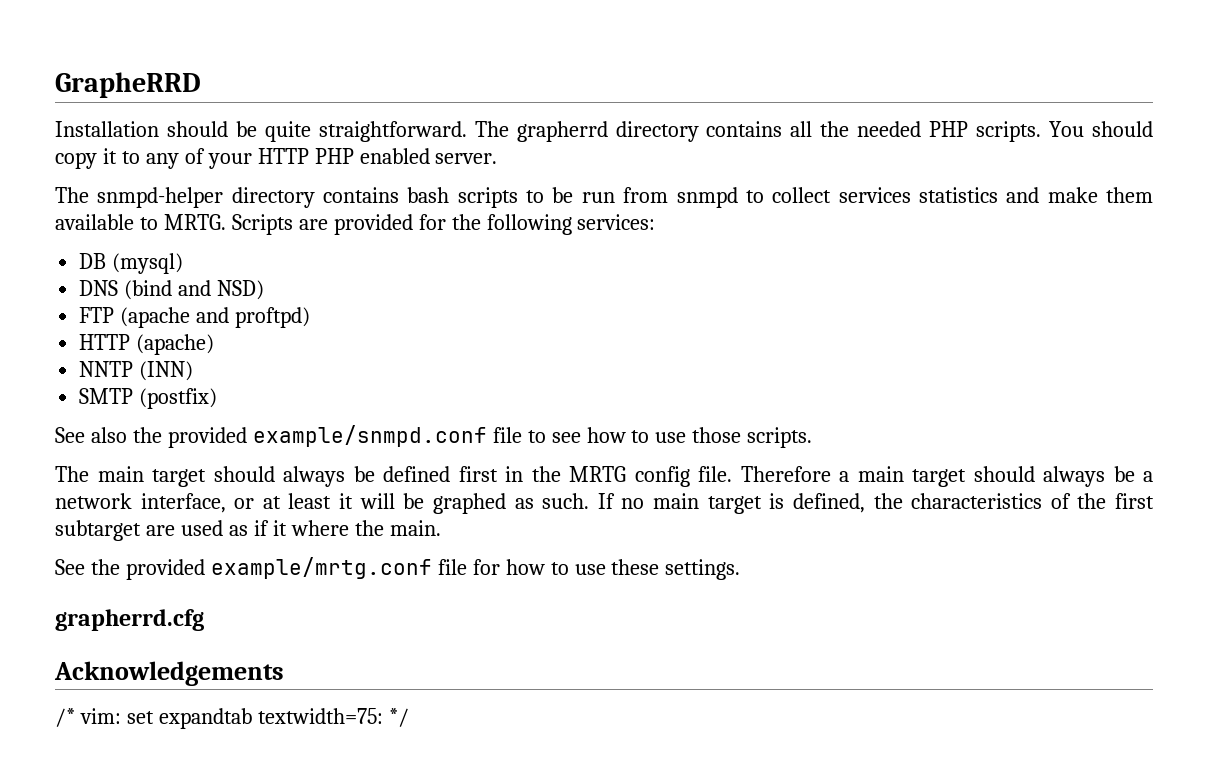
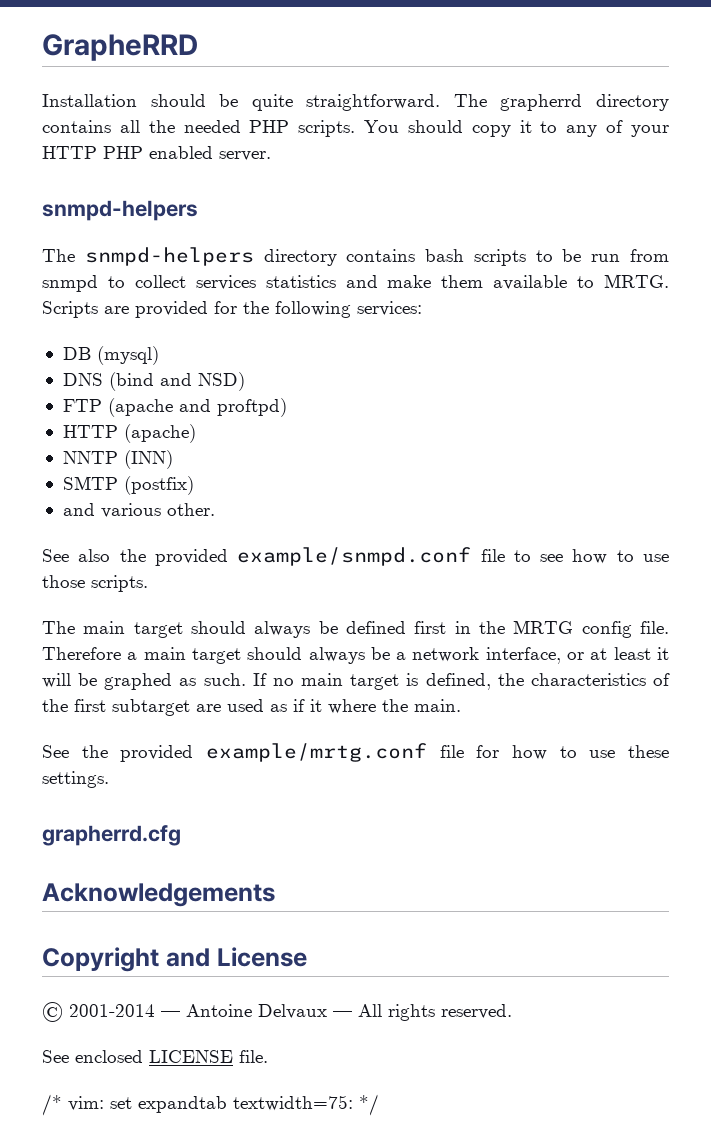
[55,187,224,208] // The snmpd-helper -> [42,200,198,221] [42,247,254,266] // snmpd-helpers // The snmpd-helpers
(218, 398) none -> [62,503,215,518] // and various other.
(284, 673) none -> [42,947,307,972] [42,1002,512,1022] [42,1050,268,1063] // Copyright and License // © 2001-2014 — Antoine Delvaux — All rights reserved. // See enclosed LICENSE file.

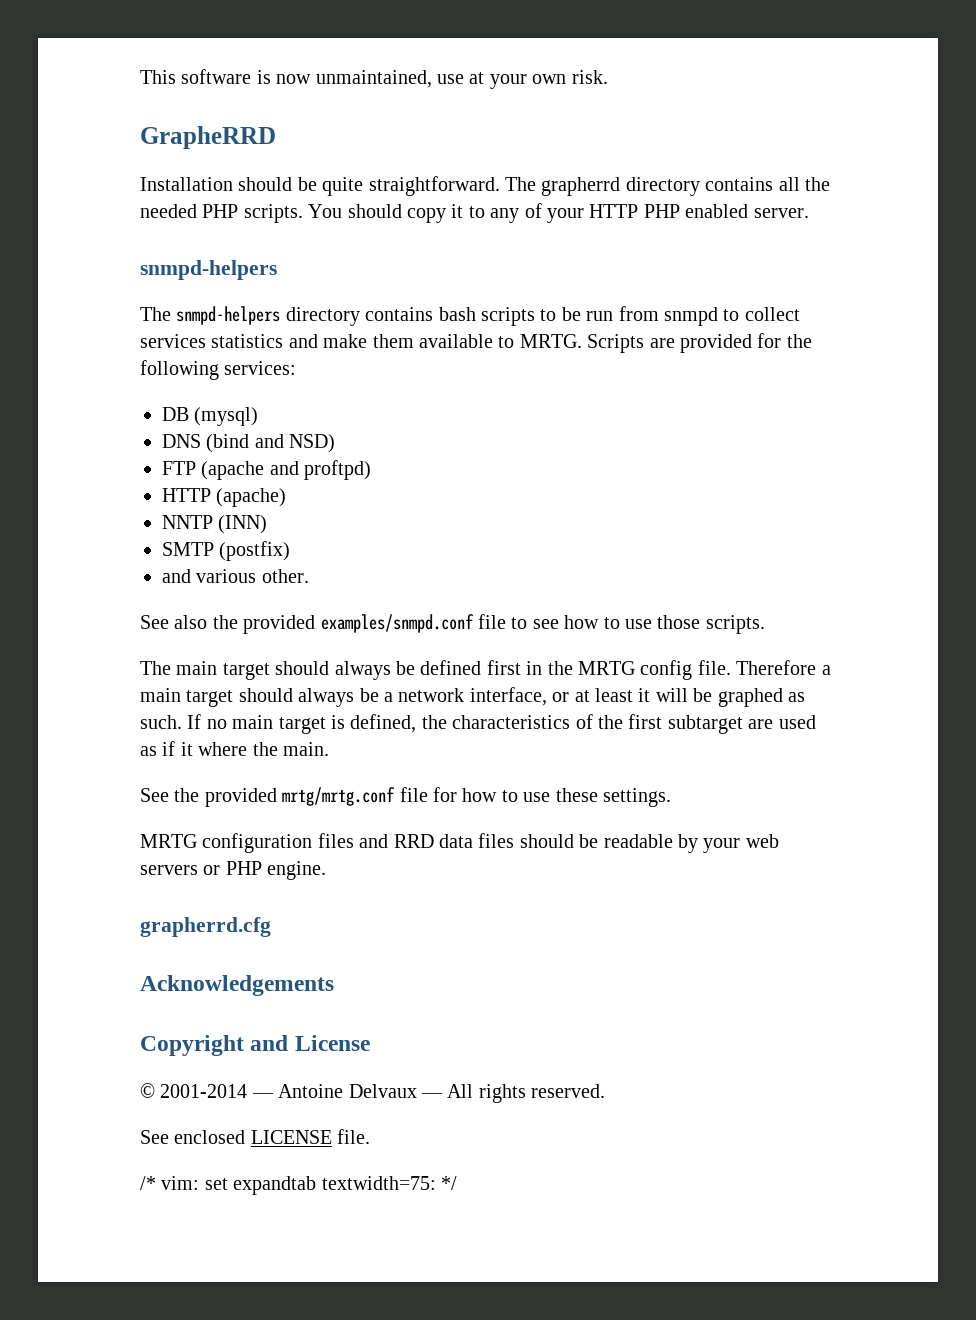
(42, 47) none -> [140,69,608,89] This software is now unmaintained, use at your own risk. //
[237,547,472,566] example/snmpd.conf -> [320,614,474,633] examples/snmpd.conf
[206,743,427,762] example/mrtg.conf -> [282,787,396,806] mrtg/mrtg.conf
(109, 779) none -> [140,833,779,853] [140,861,327,880] // MRTG configuration files and RRD data files should be readable by your web servers or PHP engine.

